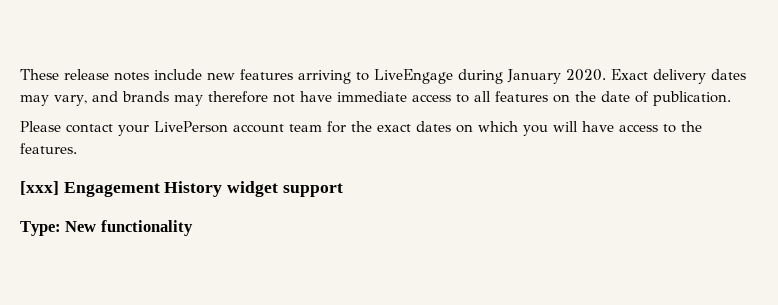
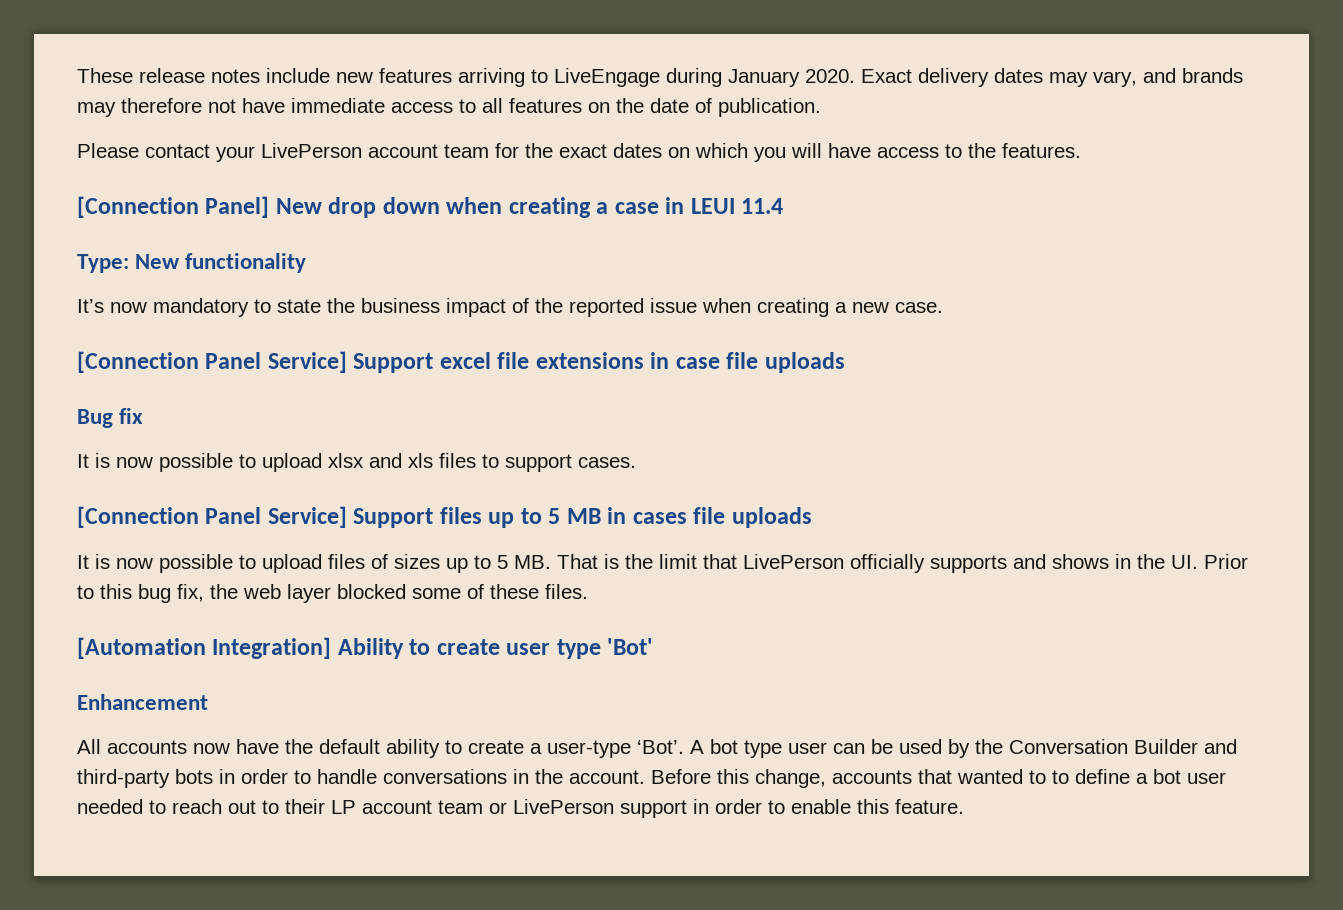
[20,181,343,197] [20,220,193,236] [xxx] Engagement History widget support // Type: New functionality -> [77,196,784,218] [77,253,307,273] [77,298,943,317] [77,351,845,373] [77,408,144,428] [77,453,636,472] [77,506,812,528] [77,554,1248,573] [77,584,588,603] [77,637,654,659] [77,694,208,710] [77,739,1237,758] [77,769,1226,788] [77,799,964,818] [Connection Panel] New drop down when creating a case in LEUI 11.4 // Type: New functionality // It’s now mandatory to state the business impact of the reported issue when creating a new case. // [Connection Panel Service] Support excel file extensions in case file uploads // Bug fix // It is now possible to upload xlsx and xls files to support cases. // [Connection Panel Service] Support files up to 5 MB in cases file uploads // It is now possible to upload files of sizes up to 5 MB. That is the limit that LivePerson officially supports and shows in the UI. Prior to this bug fix, the web layer blocked some of these files. // [Automation Integration] Ability to create user type 'Bot' // Enhancement // All accounts now have the default ability to create a user-type ‘Bot’. A bot type user can be used by the Conversation Builder and third-party bots in order to handle conversations in the account. Before this change, accounts that wanted to to define a bot user needed to reach out to their LP account team or LivePerson support in order to enable this feature.

